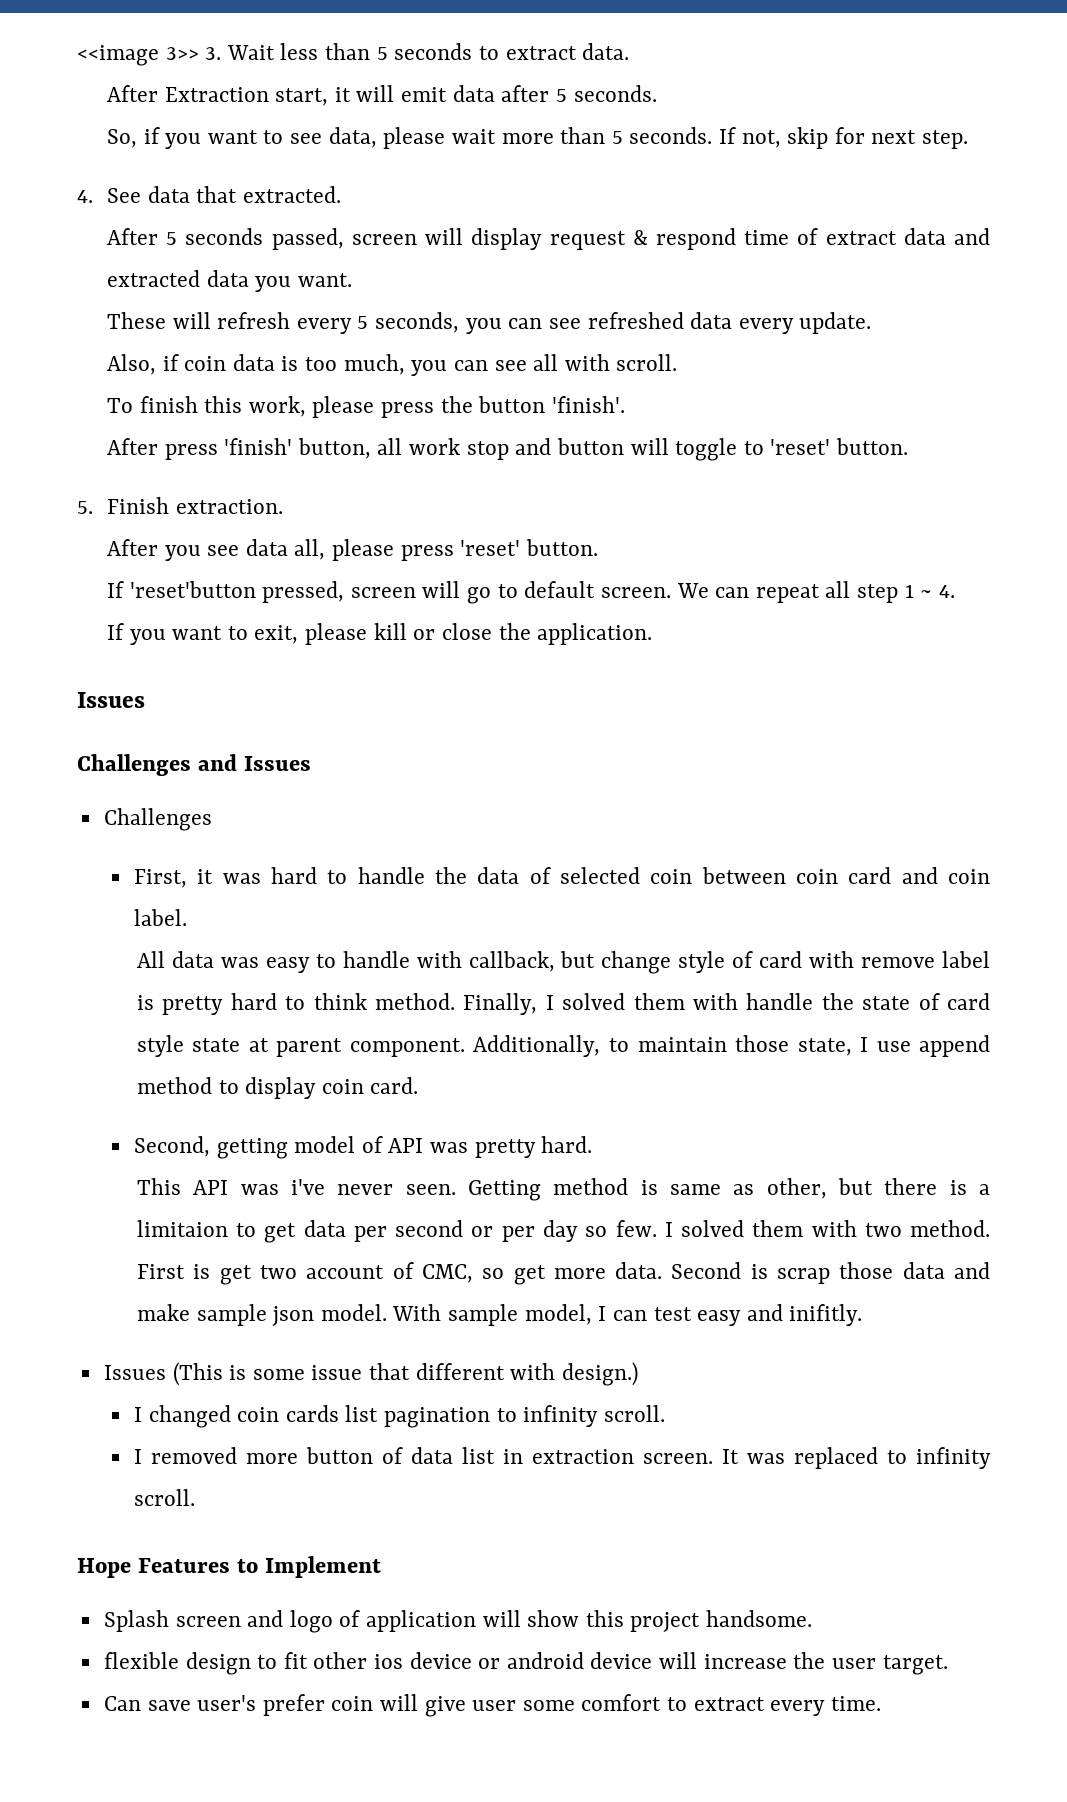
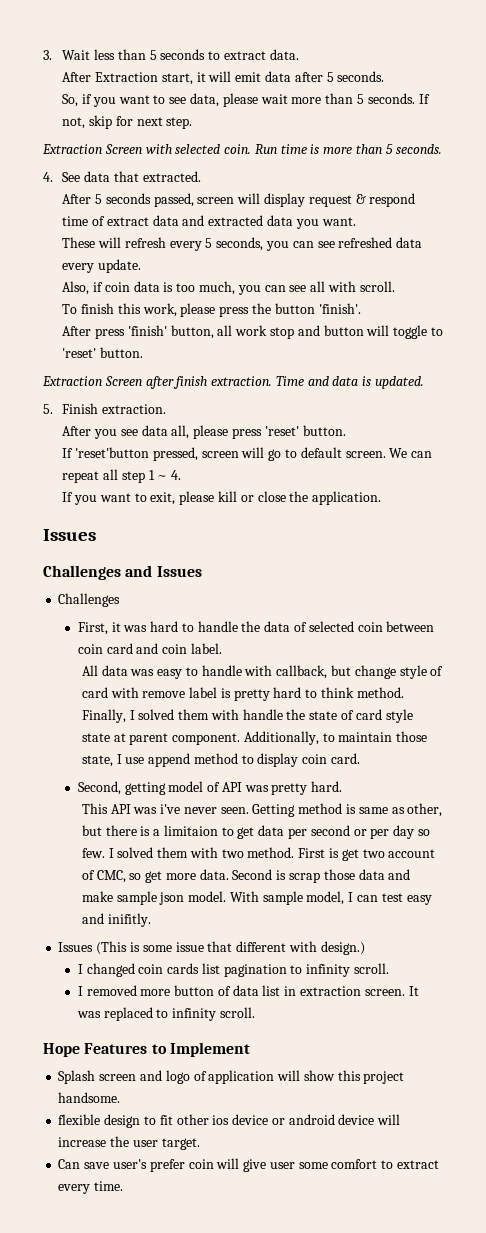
[77,45,199,66] <<image 3>> -> (43, 55) none
(969, 139) none -> [42,144,442,154] // Extraction Screen with selected coin. Run time is more than 5 seconds.
(908, 446) none -> [42,376,425,389] // Extraction Screen after finish extraction. Time and data is updated.

